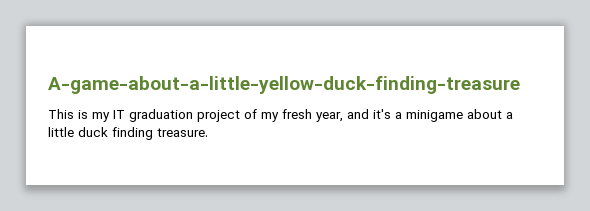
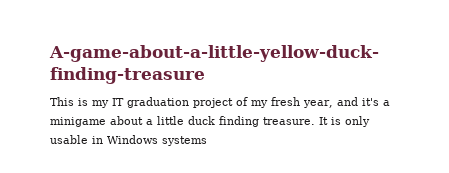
(208, 132) none -> [319,116,370,127] [50,135,207,146] It is only usable in Windows systems

